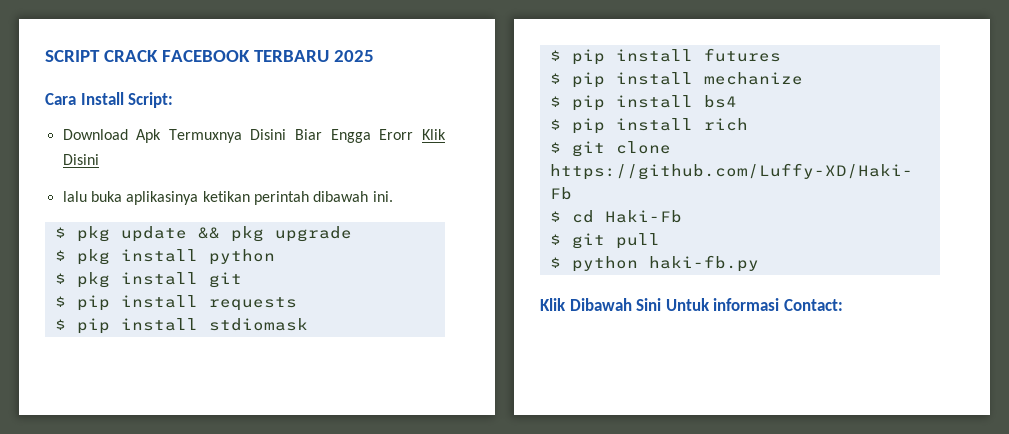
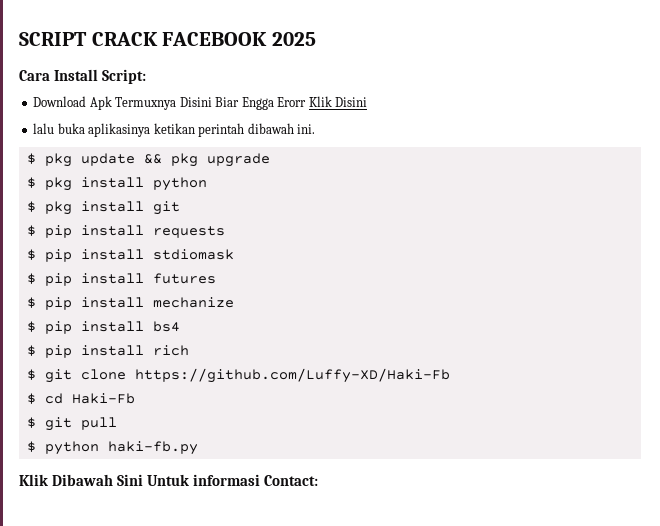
[253,50,329,62] TERBARU -> (268, 39) none

